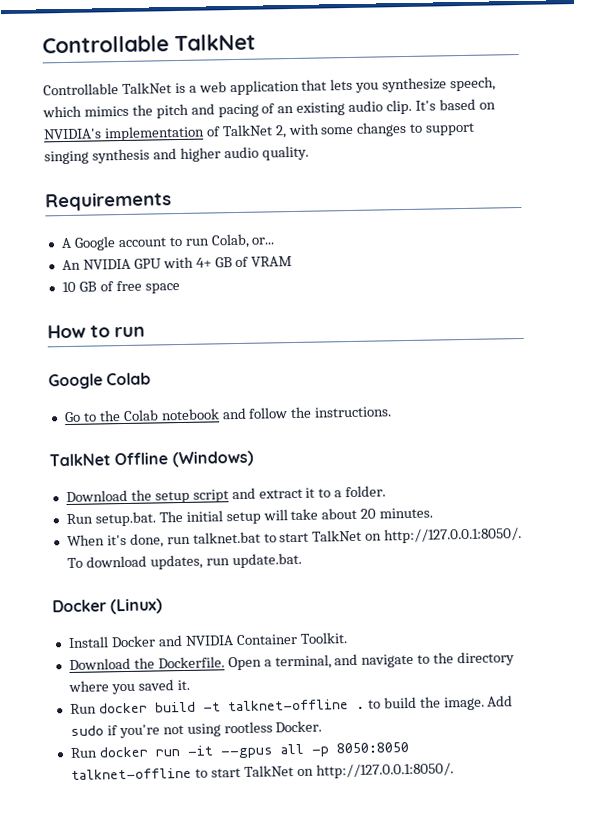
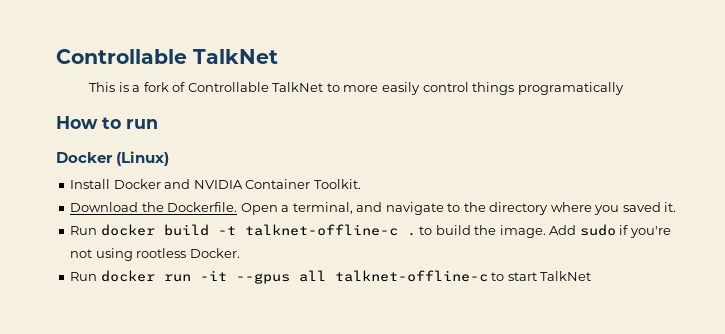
[43,76,497,96] [42,98,496,119] [43,121,476,142] [44,145,309,165] [45,191,172,212] [60,233,276,251] [61,256,293,271] [61,280,180,294] [47,324,145,339] [48,372,152,390] [63,406,393,423] [49,450,254,468] [65,485,387,504] [65,507,434,527] [66,527,523,548] [66,552,302,570] Controllable TalkNet is a web application that lets you synthesize speech, which mimics the pitch and pacing of an existing audio clip. It's based on NVIDIA's implementation of TalkNet 2, with some changes to support singing synthesis and higher audio quality. // Requirements // A Google account to run Colab, or... // An NVIDIA GPU with 4+ GB of VRAM // 10 GB of free space // How to run // Google Colab // Go to the Colab notebook and follow the instructions. // TalkNet Offline (Windows) // Download the setup script and extract it to a folder. // Run setup.bat. The initial setup will take about 20 minutes. // When it's done, run talknet.bat to start TalkNet on http://127.0.0.1:8050/. To download updates, run update.bat. -> [89,82,624,95] [56,116,158,129] This is a fork of Controllable TalkNet to more easily control things programatically // How to run
[227,699,349,712] talknet-offline -> [244,224,398,236] talknet-offline-c
[310,742,409,757] [70,762,454,781] -p 8050:8050 talknet-offline to start TalkNet on http://127.0.0.1:8050/. -> [334,270,592,282] talknet-offline-c to start TalkNet

